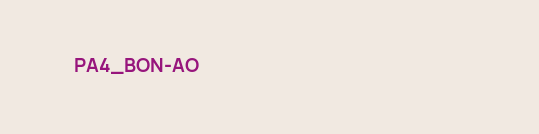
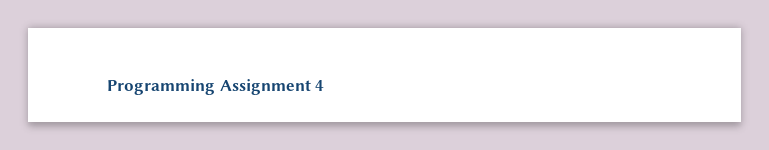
[74,58,199,74] PA4_BON-AO -> [107,79,325,95] Programming Assignment 4

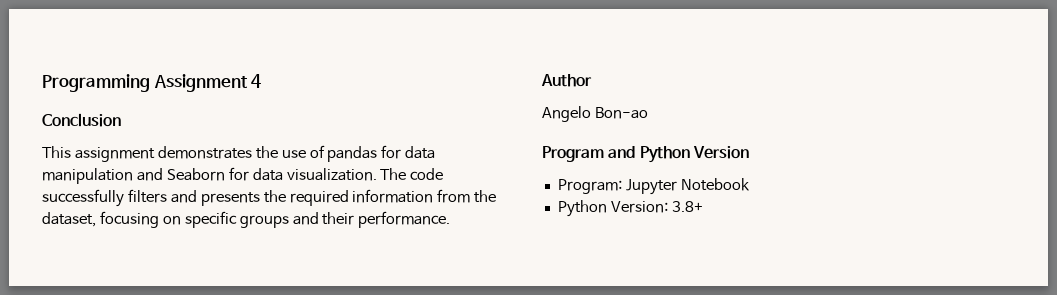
(325, 85) none -> [42,113,121,127] [42,145,436,162] [42,167,444,184] [42,189,497,207] [42,211,451,228] [541,74,592,87] [542,106,648,122] [542,146,749,163] [557,178,750,195] [557,200,703,217] // Conclusion // This assignment demonstrates the use of pandas for data manipulation and Seaborn for data visualization. The code successfully filters and presents the required information from the dataset, focusing on specific groups and their performance. // Author // Angelo Bon-ao // Program and Python Version // Program: Jupyter Notebook // Python Version: 3.8+

